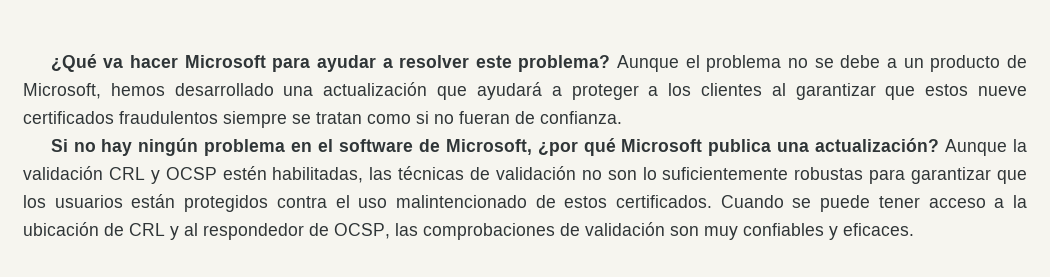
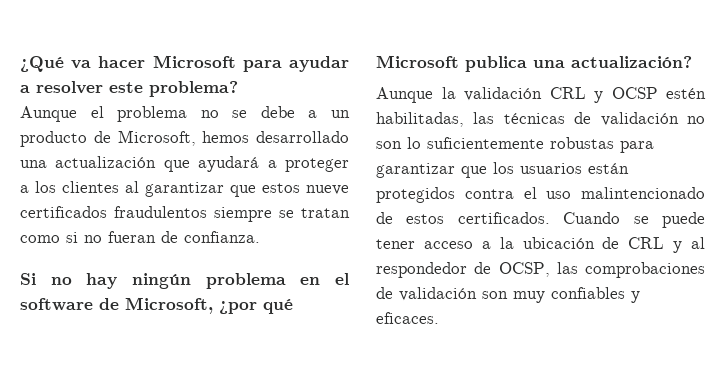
(611, 63) none -> (238, 89) //
(940, 145) none -> (692, 62) //

